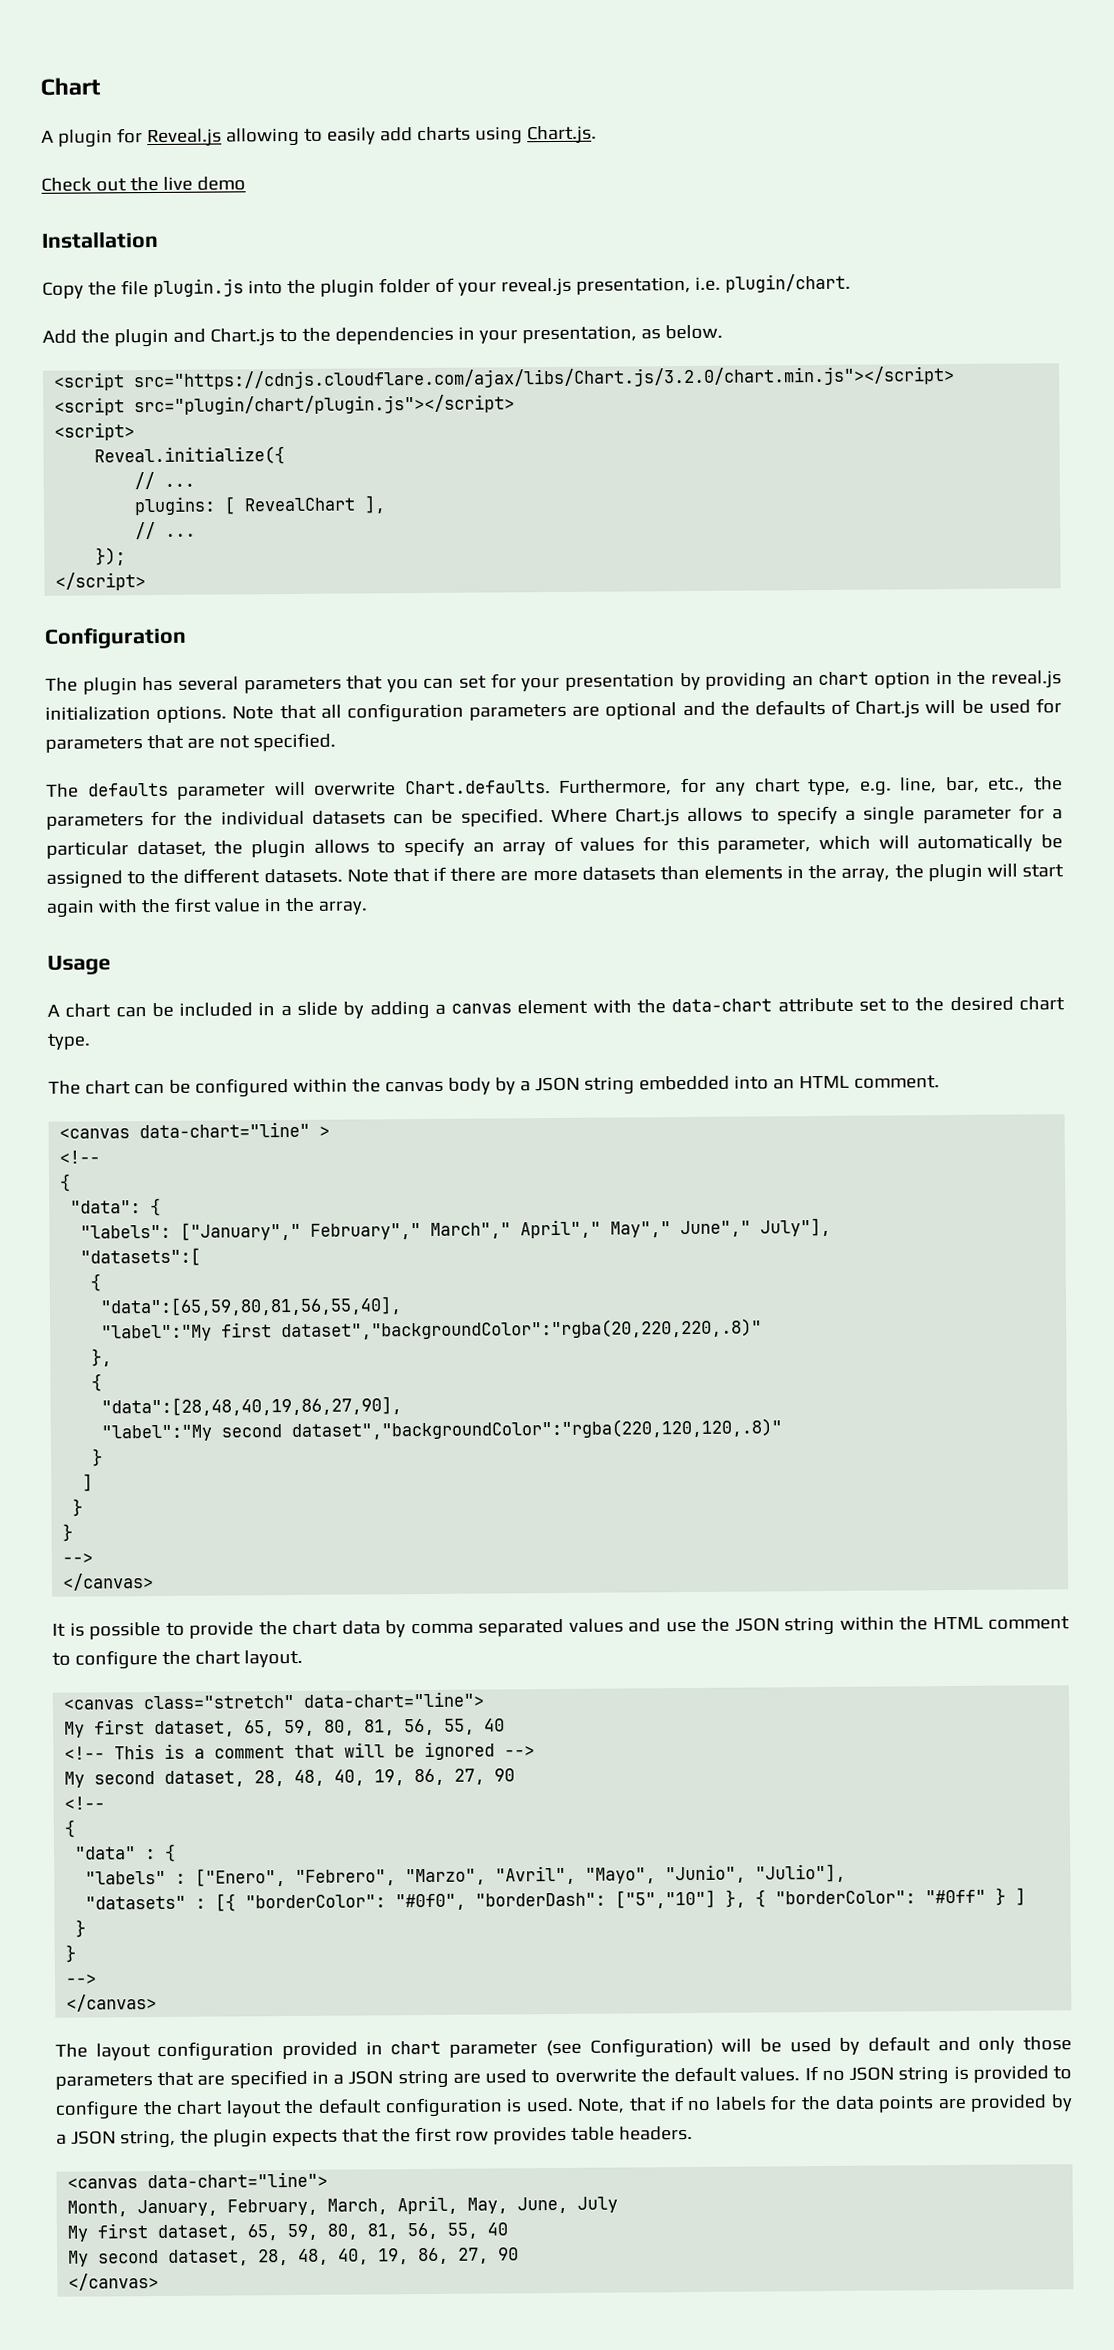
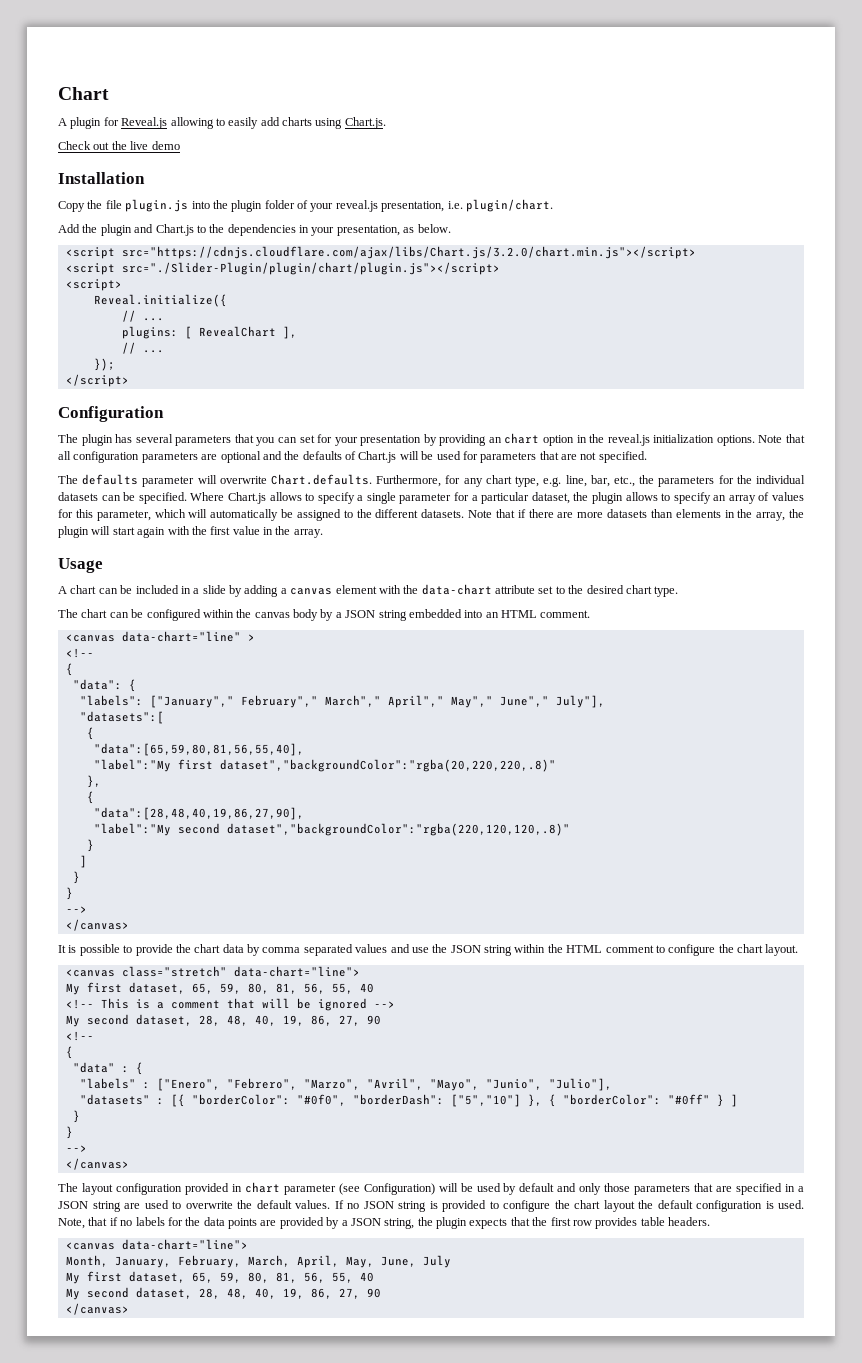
[134,394,516,416] src="plugin/chart/plugin.js"></script> -> [121,262,500,275] src="./Slider-Plugin/plugin/chart/plugin.js"></script>

